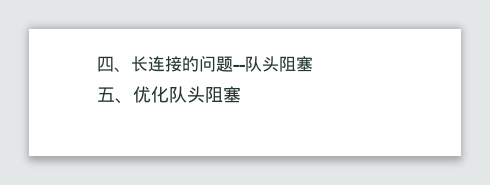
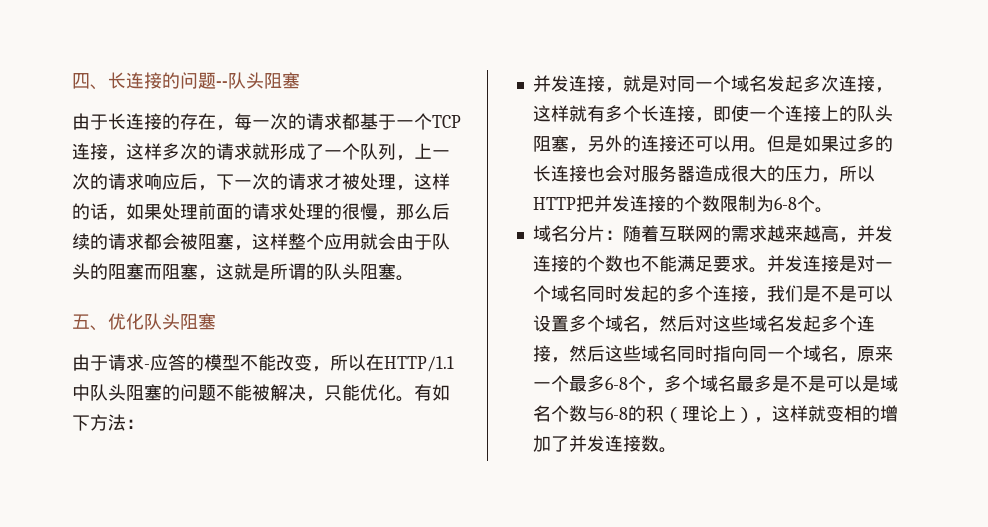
[97,86,241,104] 五、优化队头阻塞 -> [72,113,461,131] [72,143,450,161] [72,173,450,191] [72,203,450,221] [72,233,450,251] [72,263,414,281] [72,313,216,331] [72,354,454,372] [72,384,450,402] [72,414,144,431] [532,75,893,93] [532,105,893,123] [532,135,893,153] [532,165,875,183] [532,195,833,213] [532,225,893,243] [532,255,893,273] [532,285,893,303] [532,315,875,333] [532,345,893,363] [532,375,898,393] [532,405,898,423] [532,435,677,453] 由于长连接的存在，每一次的请求都基于一个TCP连接，这样多次的请求就形成了一个队列，上一次的请求响应后，下一次的请求才被处理，这样的话，如果处理前面的请求处理的很慢，那么后续的请求都会被阻塞，这样整个应用就会由于队头的阻塞而阻塞，这就是所谓的队头阻塞。 // 五、优化队头阻塞 // 由于请求-应答的模型不能改变，所以在HTTP/1.1中队头阻塞的问题不能被解决，只能优化。有如下方法： // 并发连接，就是对同一个域名发起多次连接，这样就有多个长连接，即使一个连接上的队头阻塞，另外的连接还可以用。但是如果过多的长连接也会对服务器造成很大的压力，所以HTTP把并发连接的个数限制为6-8个。 // 域名分片：随着互联网的需求越来越高，并发连接的个数也不能满足要求。并发连接是对一个域名同时发起的多个连接，我们是不是可以设置多个域名，然后对这些域名发起多个连接，然后这些域名同时指向同一个域名，原来一个最多6-8个，多个域名最多是不是可以是域名个数与6-8的积（理论上），这样就变相的增加了并发连接数。

